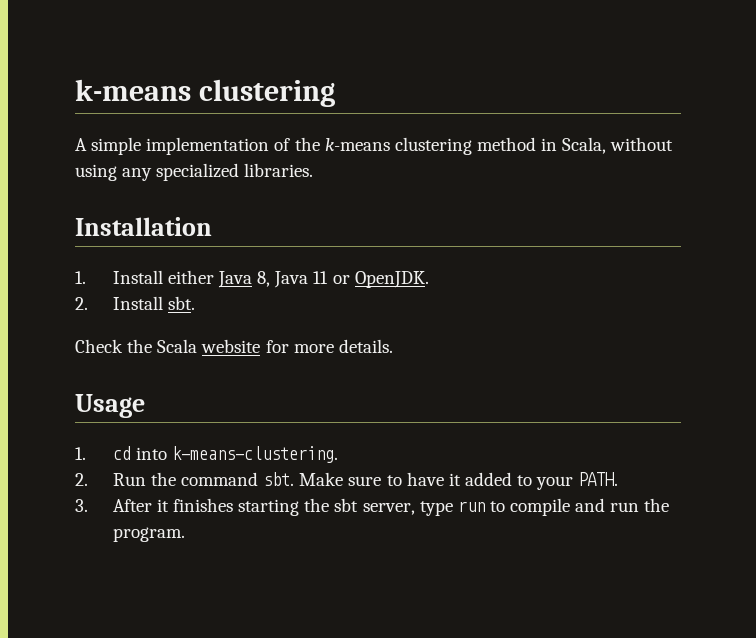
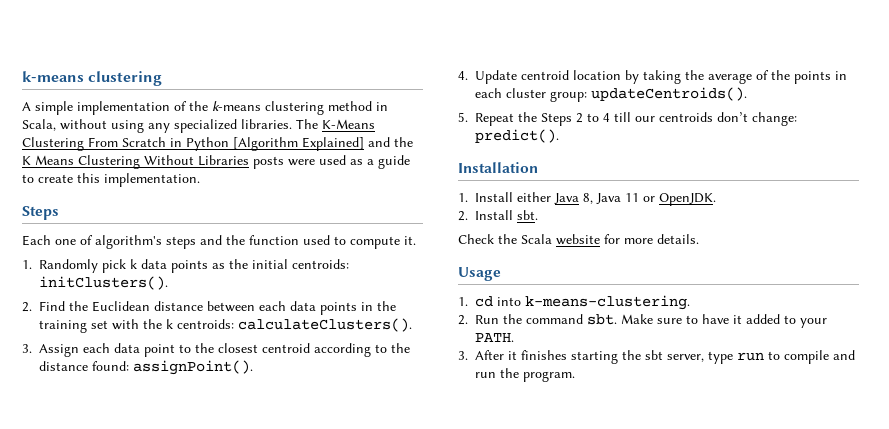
(314, 170) none -> [296,119,375,129] [22,137,413,151] [22,155,410,169] [22,173,200,187] [22,206,59,220] [22,235,416,249] [22,259,349,273] [39,276,168,290] [22,301,396,315] [39,318,412,333] [22,343,410,357] [39,360,253,375] [458,70,847,84] [475,87,747,102] [458,112,797,126] [475,129,559,143] The K-Means Clustering From Scratch in Python [Algorithm Explained] and the K Means Clustering Without Libraries posts were used as a guide to create this implementation. // Steps // Each one of algorithm's steps and the function used to compute it. // 1. Randomly pick k data points as the initial centroids: initClusters(). // 2. Find the Euclidean distance between each data points in the training set with the k centroids: calculateClusters(). // 3. Assign each data point to the closest centroid according to the distance found: assignPoint(). // 4. Update centroid location by taking the average of the points in each cluster group: updateCentroids(). // 5. Repeat the Steps 2 to 4 till our centroids don’t change: predict().

